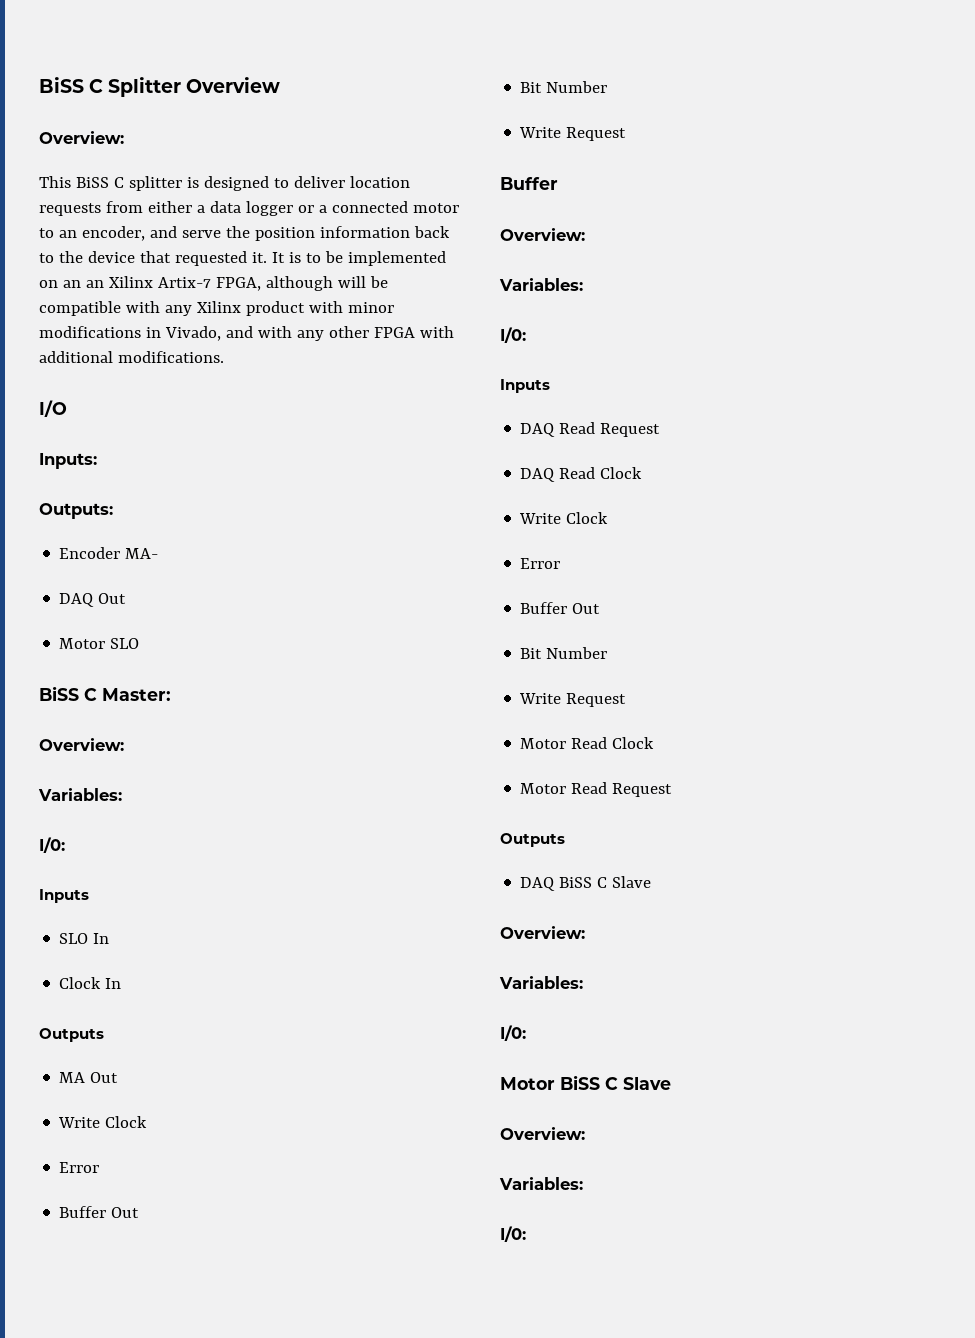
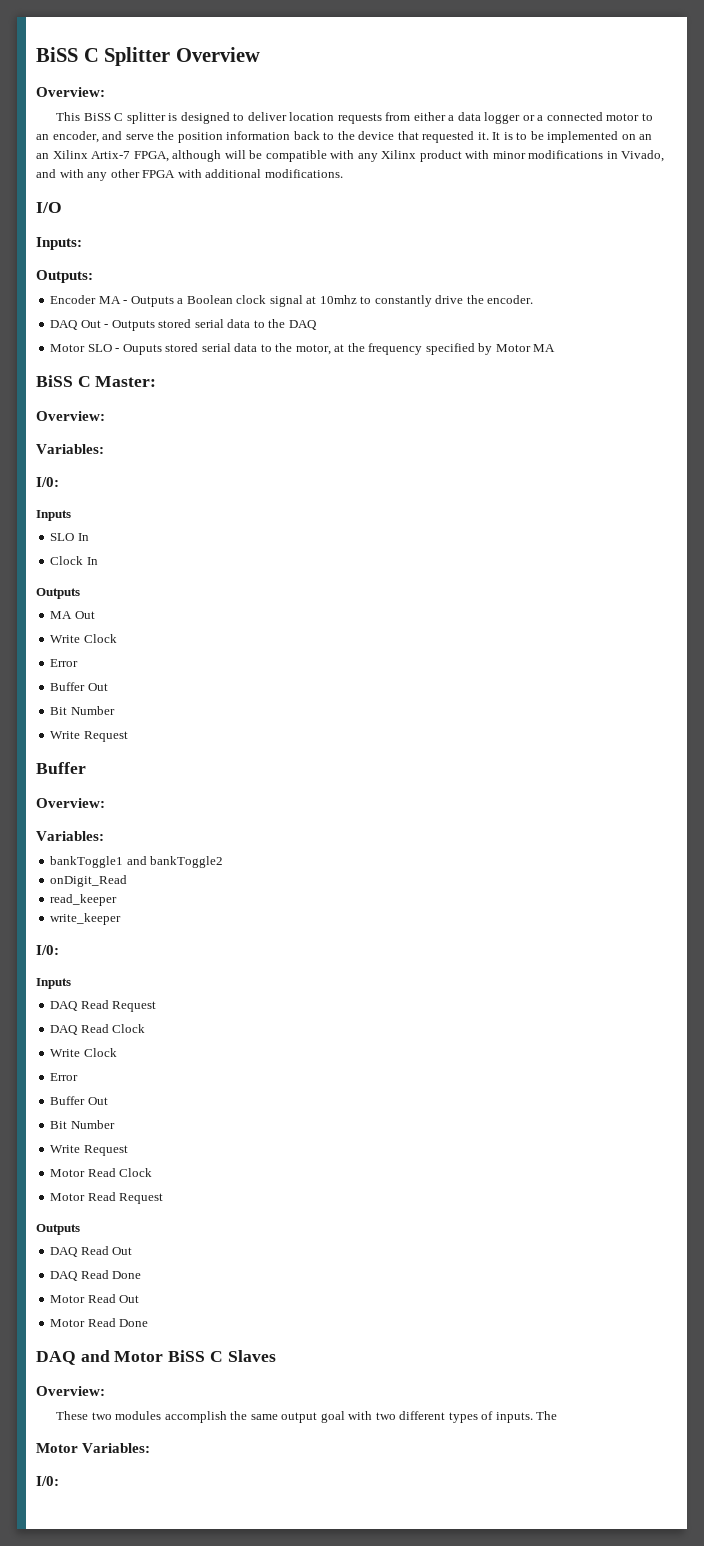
[125,548,159,559] [59,593,127,607] [59,638,140,649] MA- // DAQ Out // Motor SLO -> [98,295,534,307] [50,319,317,331] [50,343,556,355] MA - Outputs a Boolean clock signal at 10mhz to constantly drive the encoder. // DAQ Out - Outputs stored serial data to the DAQ // Motor SLO - Ouputs stored serial data to the motor, at the frequency specified by Motor MA
(583, 284) none -> [50,856,224,868] [50,875,128,887] [50,894,118,906] [50,913,122,925] // bankToggle1 and bankToggle2 // onDigit_Read // read_keeper // write_keeper
[559,876,652,888] [500,926,585,939] [499,976,583,989] [500,1025,526,1041] [500,1075,671,1090] [500,1127,585,1140] BiSS C Slave // Overview: // Variables: // I/0: // Motor BiSS C Slave // Overview: // -> [80,1246,133,1255] [50,1270,142,1281] [50,1294,140,1303] [50,1318,149,1327] [36,1350,276,1365] [36,1386,105,1396] [56,1411,558,1423] [36,1443,78,1453] Read Out // DAQ Read Done // Motor Read Out // Motor Read Done // DAQ and Motor BiSS C Slaves // Overview: // These two modules accomplish the same output goal with two different types of inputs. The // Motor

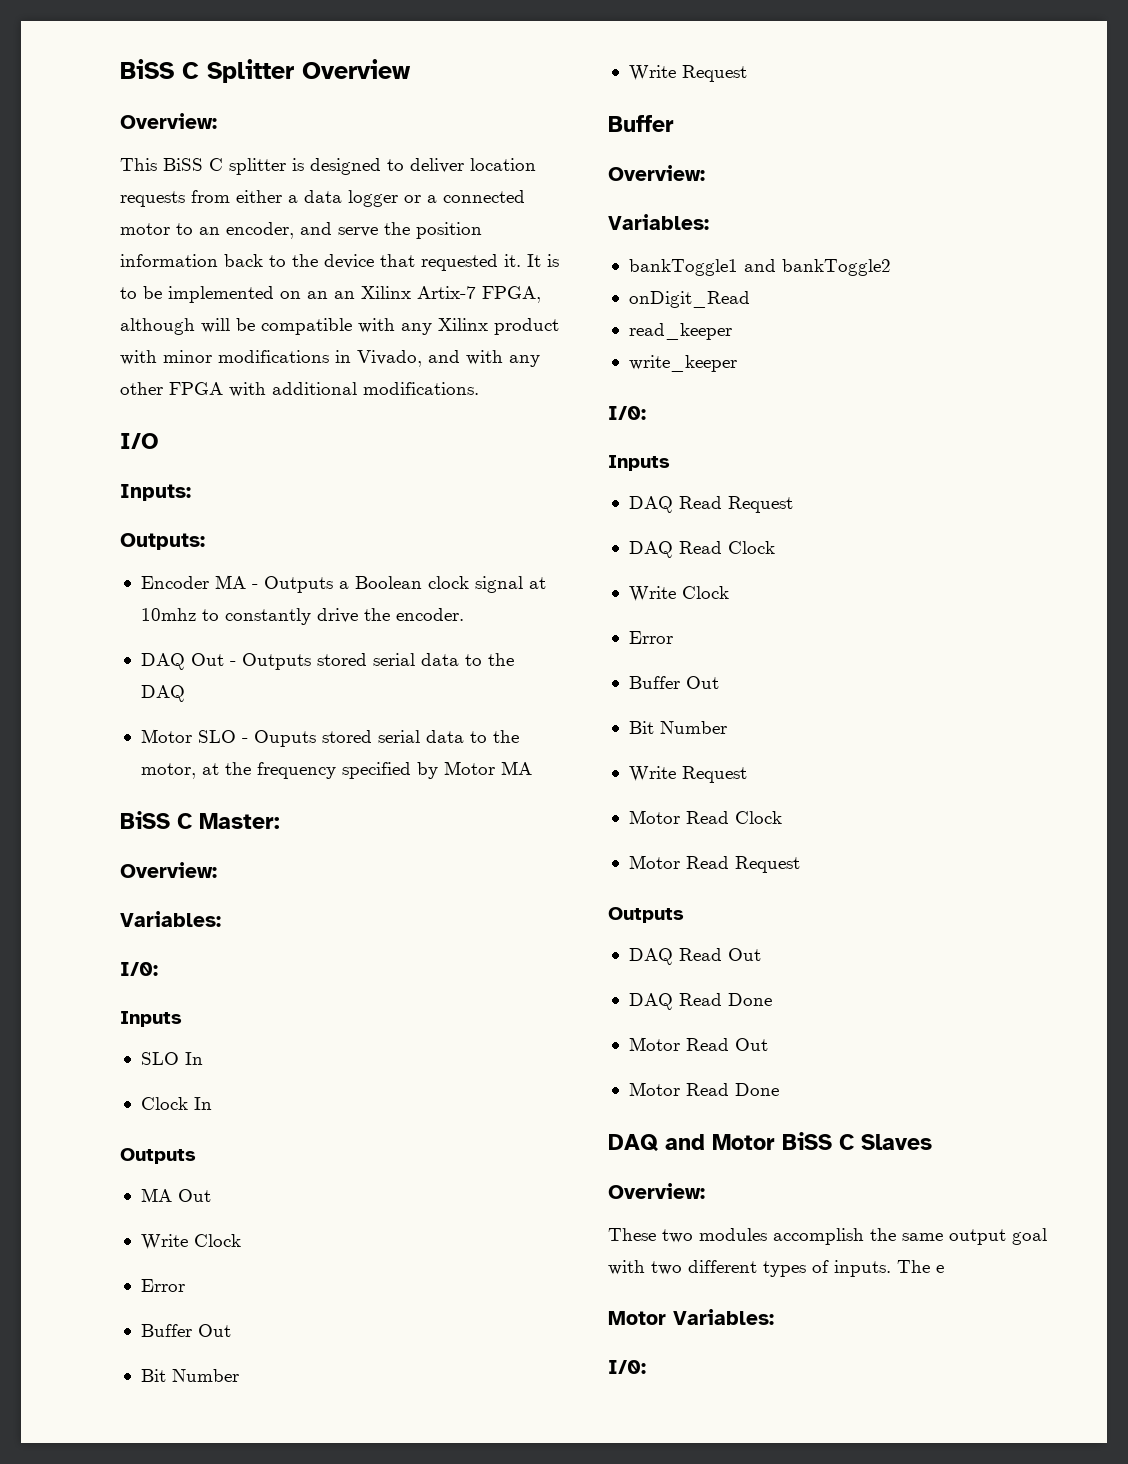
(558, 1415) none -> [936,1265,944,1273] e

